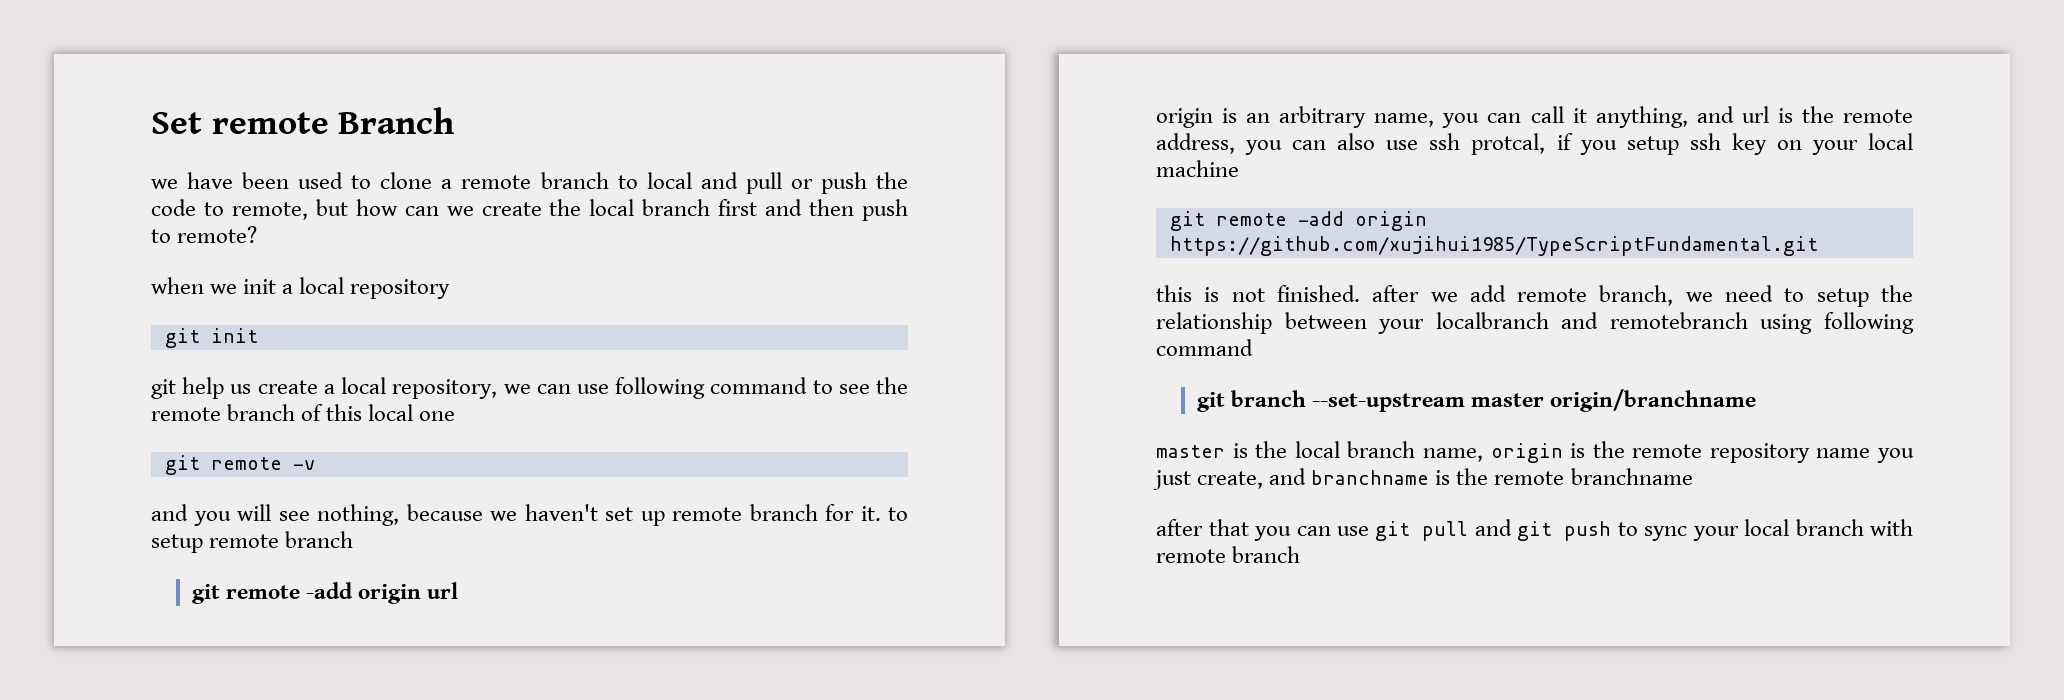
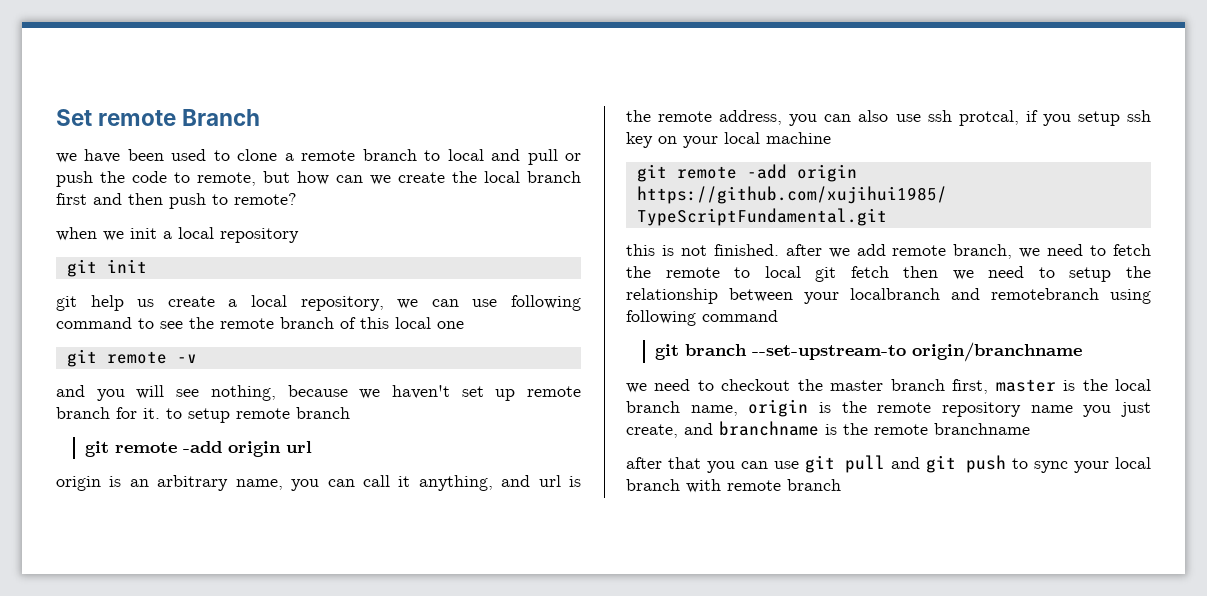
(1805, 295) none -> [1113,244,1151,256] [626,266,1055,282] fetch the remote to local git fetch then we need to
[1312,393,1545,412] --set-upstream master -> [752,345,907,360] --set-upstream-to
(1757, 400) none -> [626,379,989,394] we need to checkout the master branch first,

